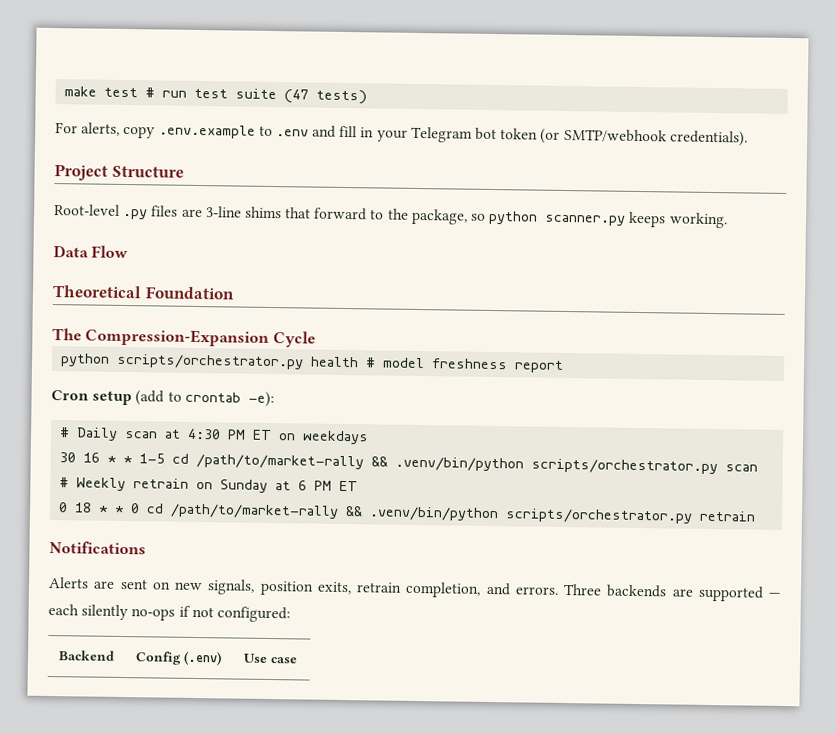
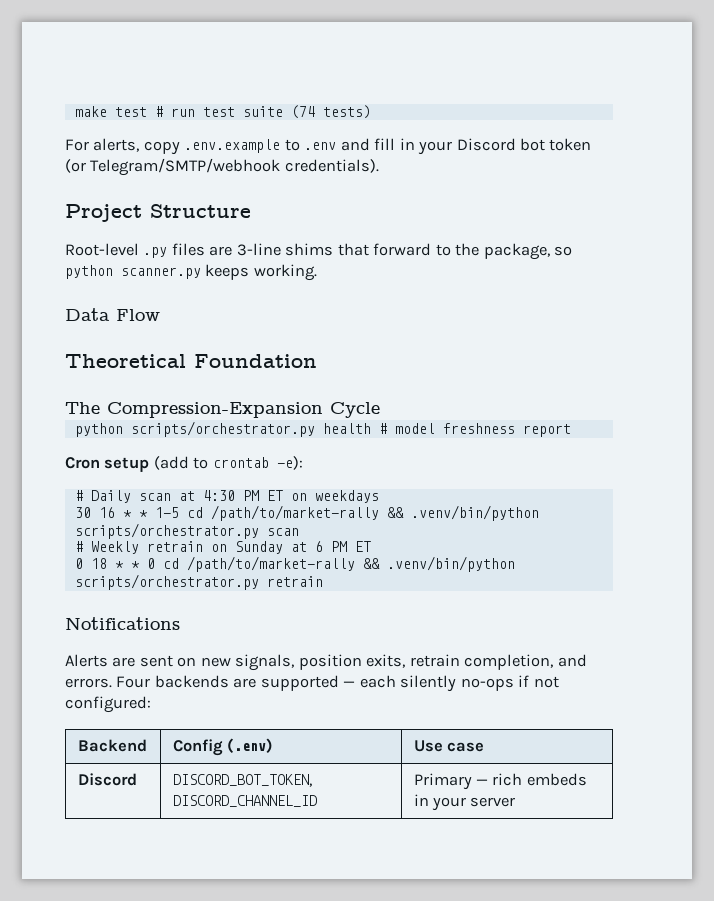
[284,89,310,104] (47 -> [290,105,315,119] (74
[410,126,473,143] Telegram -> [456,138,516,151] Discord
[563,128,667,143] SMTP/webhook -> [90,158,281,176] Telegram/SMTP/webhook
[563,584,602,596] Three -> [116,676,151,688] Four
(298, 660) none -> [77,773,137,786] [172,774,312,787] [172,795,317,807] [413,773,587,790] [413,794,516,811] // Discord | DISCORD_BOT_TOKEN, DISCORD_CHANNEL_ID | Primary — rich embeds in your server

